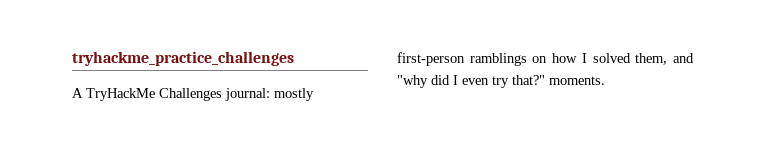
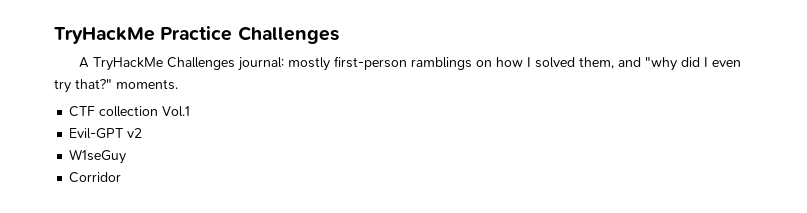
[72,51,294,66] tryhackme_practice_challenges -> [54,26,339,44] TryHackMe Practice Challenges
(605, 80) none -> [69,106,191,117] [69,128,143,139] [69,149,127,164] [69,172,122,183] // CTF collection Vol.1 // Evil-GPT v2 // W1seGuy // Corridor

